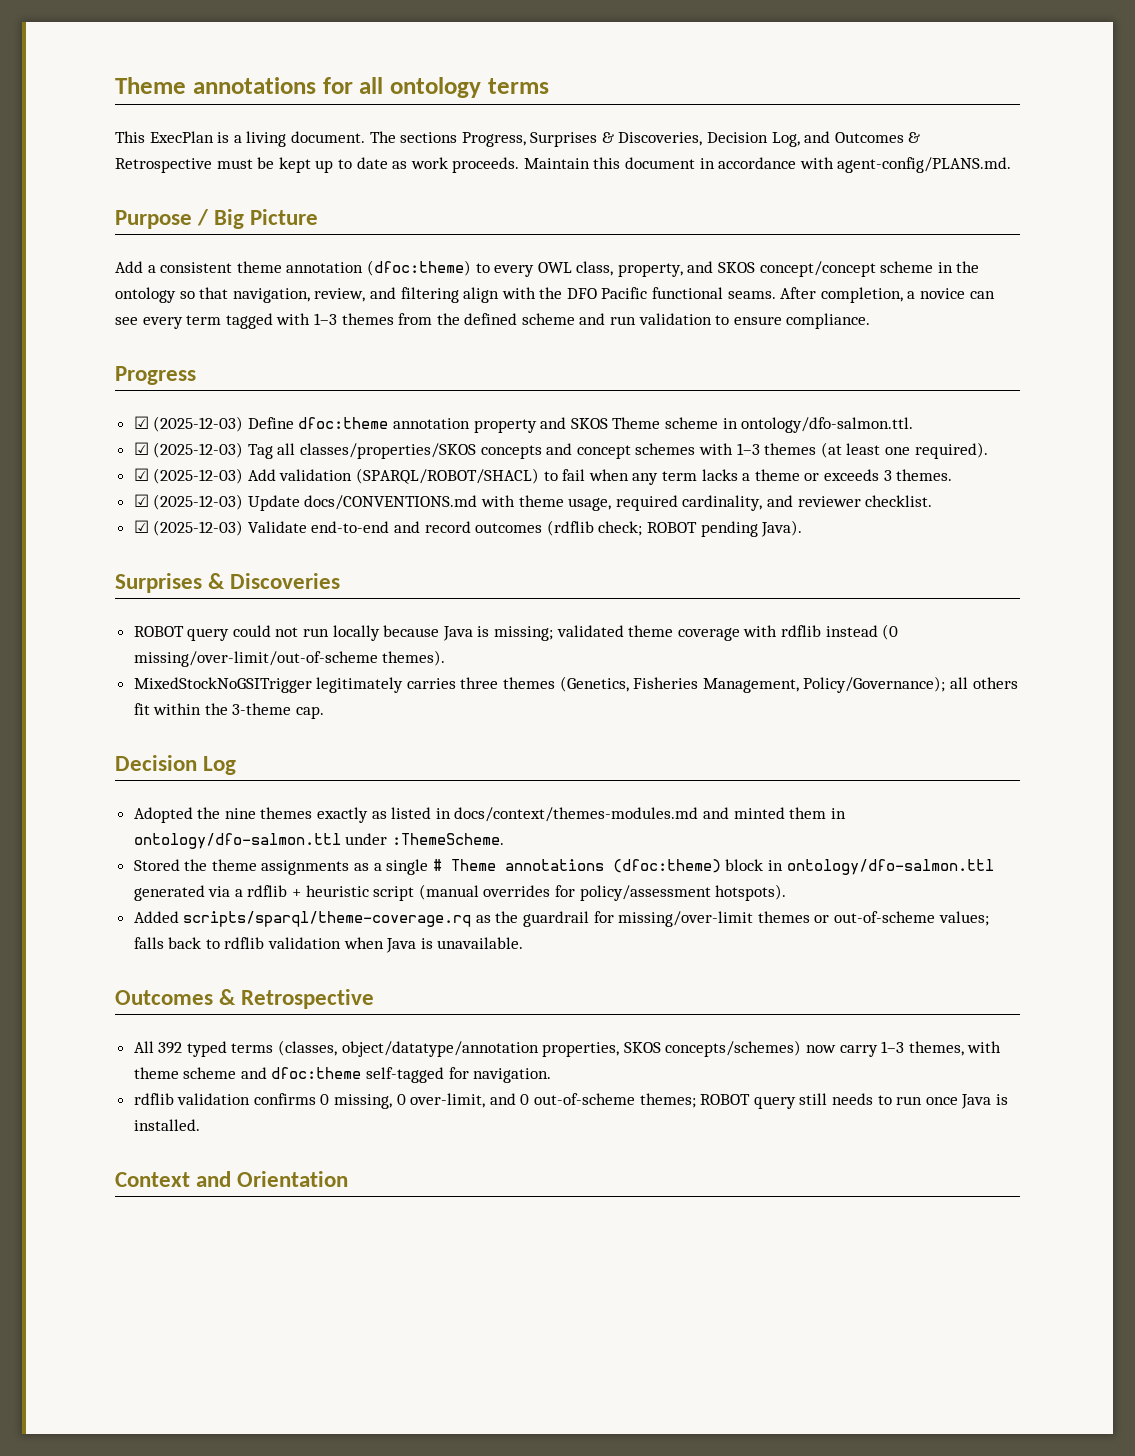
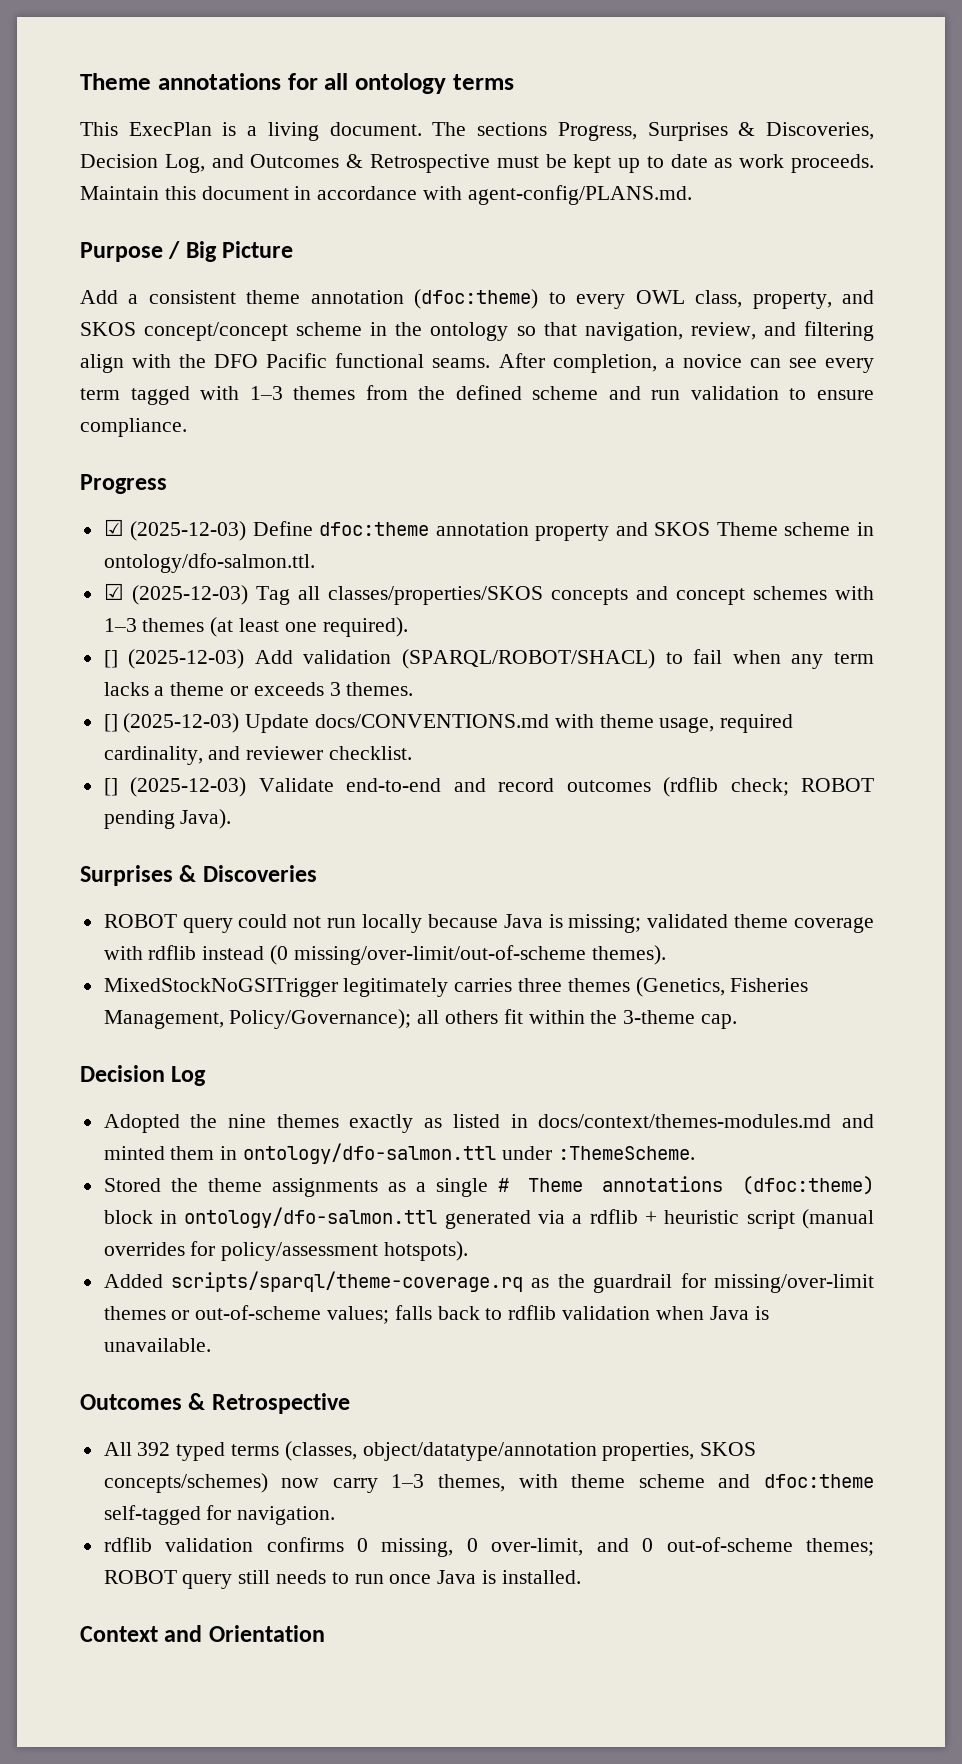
[133,468,149,481] ☑ -> [103,650,118,668] []
[133,494,149,507] ☑ -> [103,714,118,732] []
[133,520,149,533] ☑ -> [103,778,118,796] []

